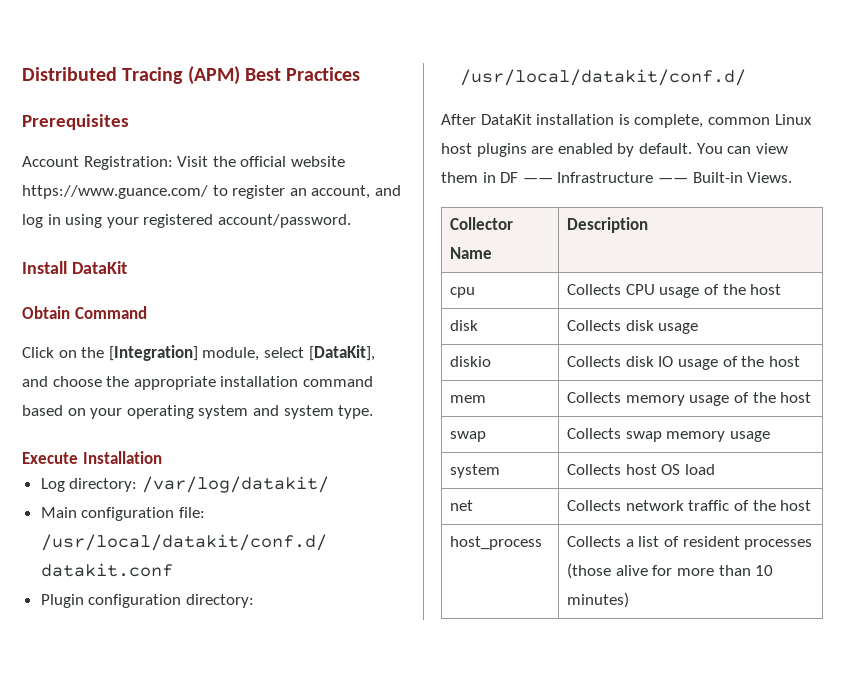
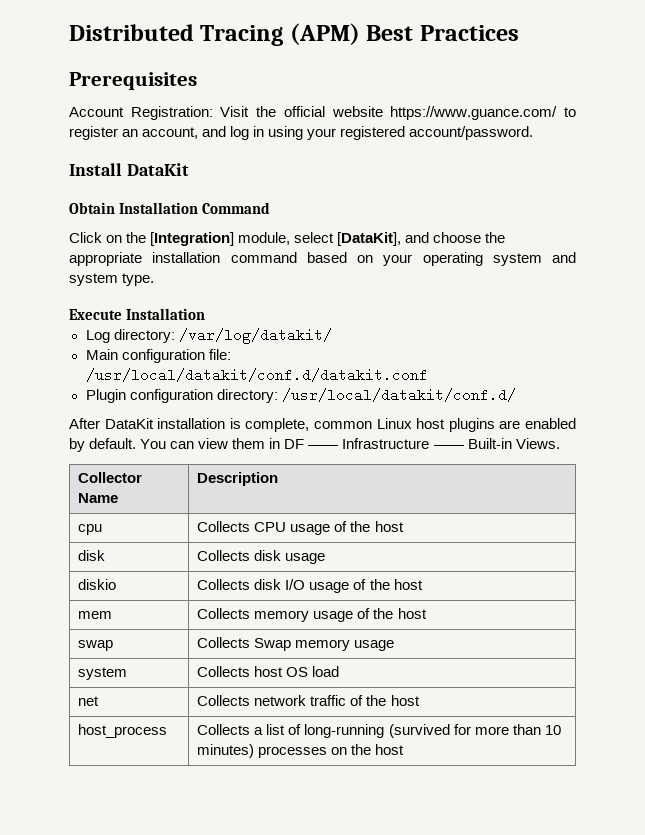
(70, 312) none -> [119,202,199,214] Installation
[658,356,674,367] IO -> [285,579,306,590] I/O
[625,431,662,442] swap -> [254,638,292,651] Swap
[682,536,813,550] [567,563,648,579] resident processes (those alive -> [304,724,450,738] long-running (survived
(630, 600) none -> [258,744,405,758] processes on the host

